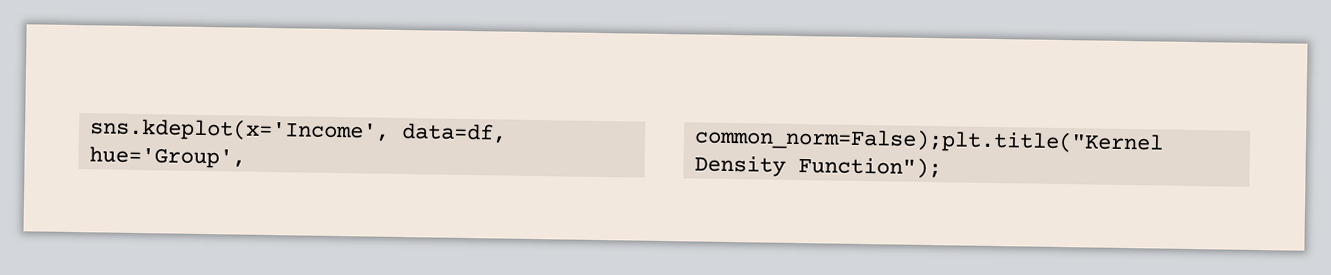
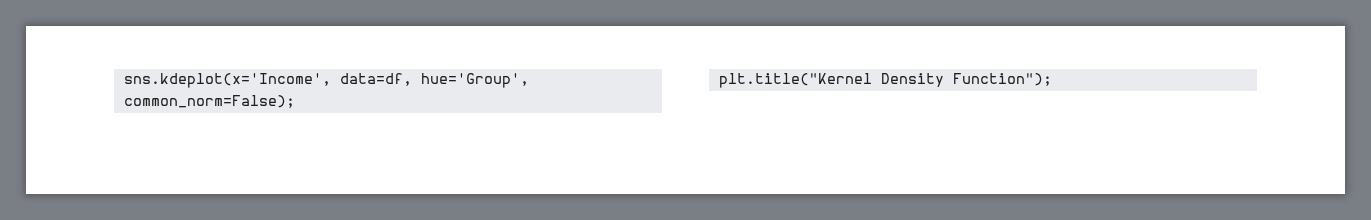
[694,126,1165,155] common_norm=False);plt.title("Kernel -> [124,95,296,108] [719,73,873,88] common_norm=False); // plt.title("Kernel

